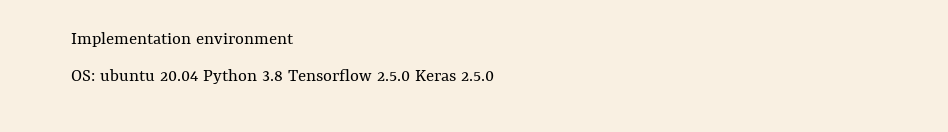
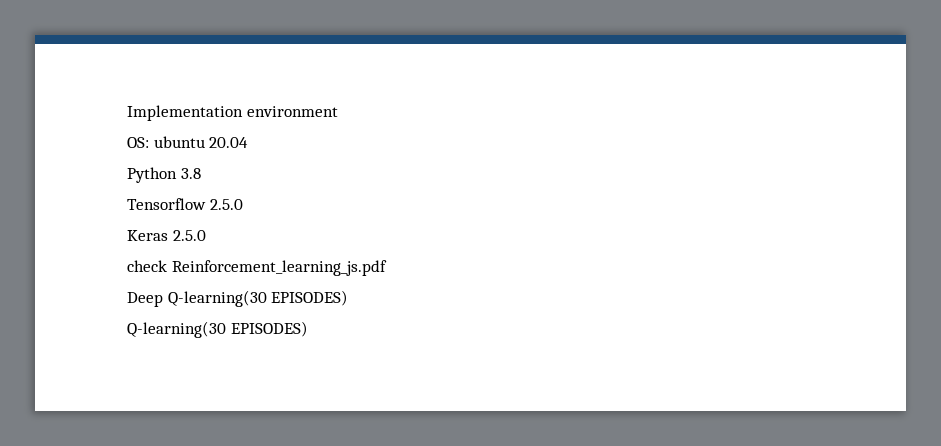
(198, 76) none -> (249, 142) //
(283, 76) none -> (201, 173) //
(410, 76) none -> (243, 204) //
(494, 76) none -> [127,260,387,276] [127,290,349,307] [127,321,308,338] // check Reinforcement_learning_js.pdf // Deep Q-learning(30 EPISODES) // Q-learning(30 EPISODES)

